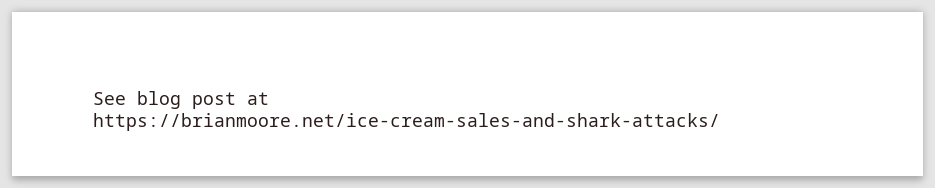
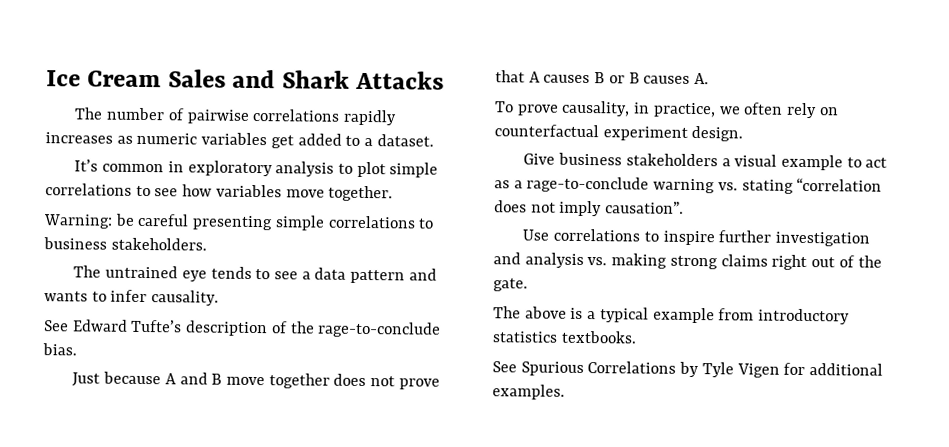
[93,91,269,109] [93,113,720,131] See blog post at https://brianmoore.net/ice-cream-sales-and-shark-attacks/ -> [46,69,445,90] [74,107,398,126] [45,132,434,149] [74,159,439,178] [45,183,394,202] [43,213,435,231] [43,237,207,251] [73,265,437,284] [44,289,220,306] [44,319,442,338] [42,343,77,356] [72,371,440,390] [495,70,710,85] [495,100,839,119] [494,124,744,142] [523,152,888,171] [494,176,883,194] [494,200,685,217] [522,228,871,247] [493,252,882,271] [493,278,528,292] [493,306,851,325] [492,330,637,344] [492,361,884,378] [492,384,565,400] Ice Cream Sales and Shark Attacks // The number of pairwise correlations rapidly increases as numeric variables get added to a dataset. // It’s common in exploratory analysis to plot simple correlations to see how variables move together. // Warning: be careful presenting simple correlations to business stakeholders. // The untrained eye tends to see a data pattern and wants to infer causality. // See Edward Tufte’s description of the rage-to-conclude bias. // Just because A and B move together does not prove that A causes B or B causes A. // To prove causality, in practice, we often rely on counterfactual experiment design. // Give business stakeholders a visual example to act as a rage-to-conclude warning vs. stating “correlation does not imply causation”. // Use correlations to inspire further investigation and analysis vs. making strong claims right out of the gate. // The above is a typical example from introductory statistics textbooks. // See Spurious Correlations by Tyle Vigen for additional examples.

